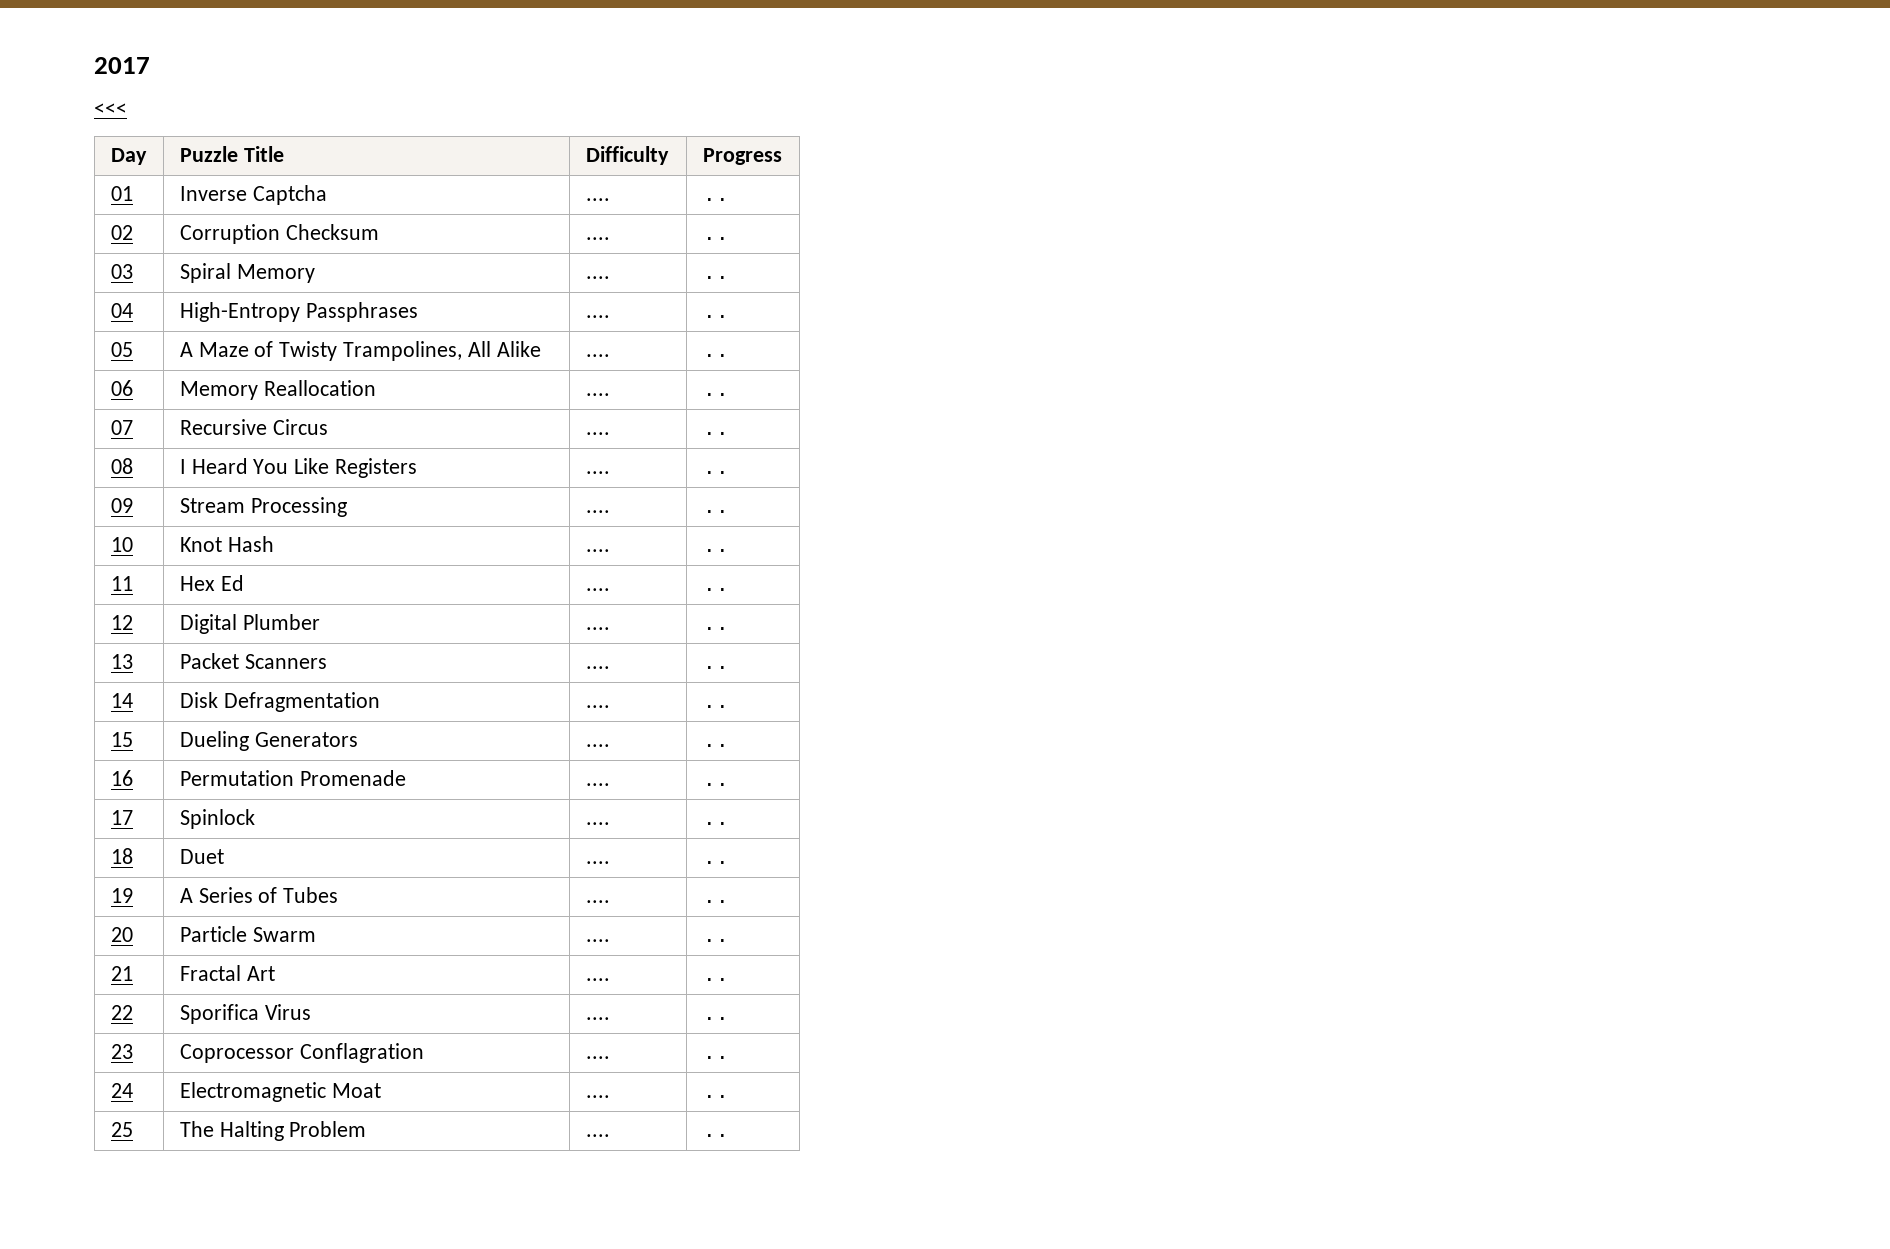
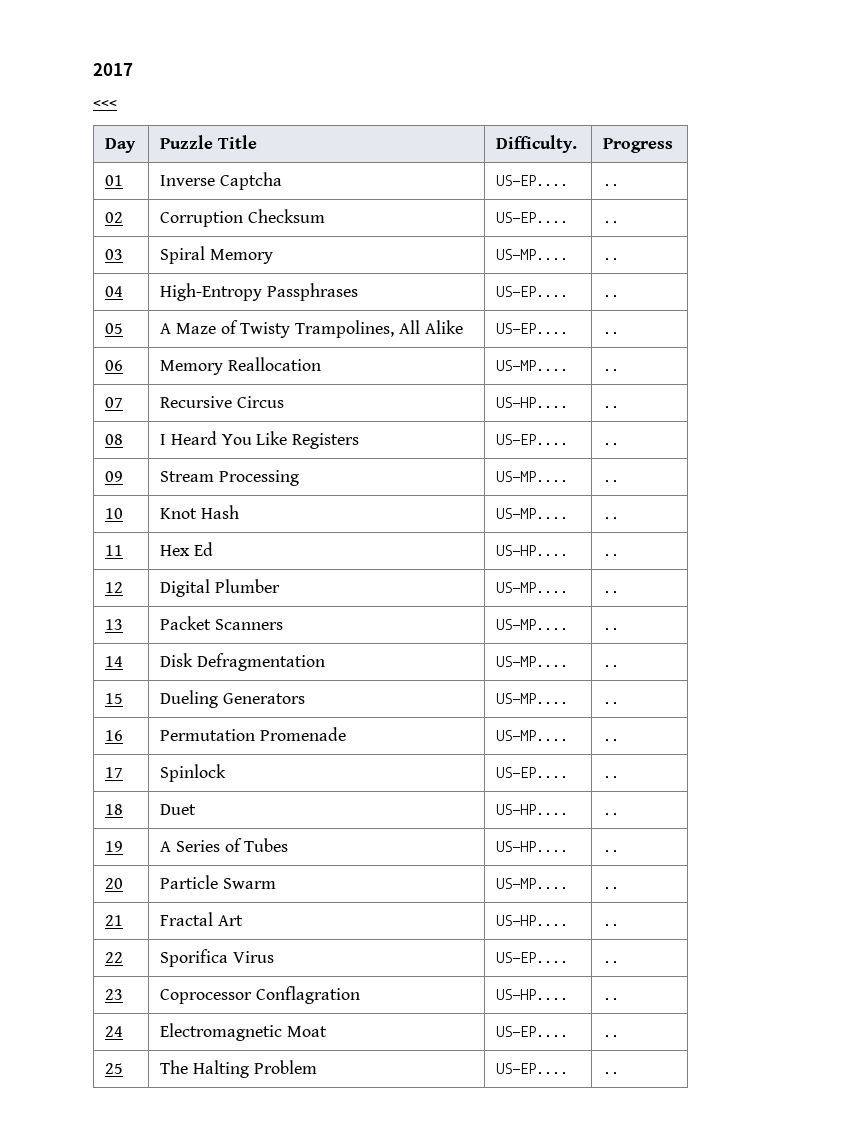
[585,146,669,165] Difficulty -> [496,135,578,153] Difficulty.
[585,198,610,201] .... -> [496,175,569,186] US-EP....
[585,237,610,240] .... -> [496,212,569,223] US-EP....
[585,276,610,279] .... -> [496,249,569,260] US-MP....
[585,315,610,318] .... -> [496,286,569,297] US-EP....
[585,354,610,357] .... -> [496,323,569,334] US-EP....
[585,393,610,396] .... -> [496,360,569,371] US-MP....
[585,432,610,435] .... -> [496,397,569,408] US-HP....
[585,471,610,474] .... -> [496,434,569,445] US-EP....
[585,510,610,513] .... -> [496,471,569,482] US-MP....
[585,549,610,552] .... -> [496,508,569,519] US-MP....
[585,588,610,591] .... -> [496,545,569,556] US-HP....
[585,627,610,630] .... -> [496,582,569,593] US-MP....
[585,666,610,669] .... -> [496,619,569,630] US-MP....
[585,705,610,708] .... -> [496,656,569,667] US-MP....
[585,744,610,747] .... -> [496,693,569,704] US-MP....
[585,783,610,786] .... -> [496,730,569,741] US-MP....
[585,822,610,825] .... -> [496,767,569,778] US-EP....
[585,861,610,864] .... -> [496,804,569,815] US-HP....
[585,900,610,903] .... -> [496,841,569,852] US-HP....
[585,939,610,942] .... -> [496,878,569,889] US-MP....
[585,978,610,981] .... -> [496,915,569,926] US-HP....
[585,1017,610,1020] .... -> [496,952,569,963] US-EP....
[585,1056,610,1059] .... -> [496,989,569,1000] US-HP....
[585,1095,610,1098] .... -> [496,1026,569,1037] US-EP....
[585,1134,610,1137] .... -> [496,1063,569,1074] US-EP....

